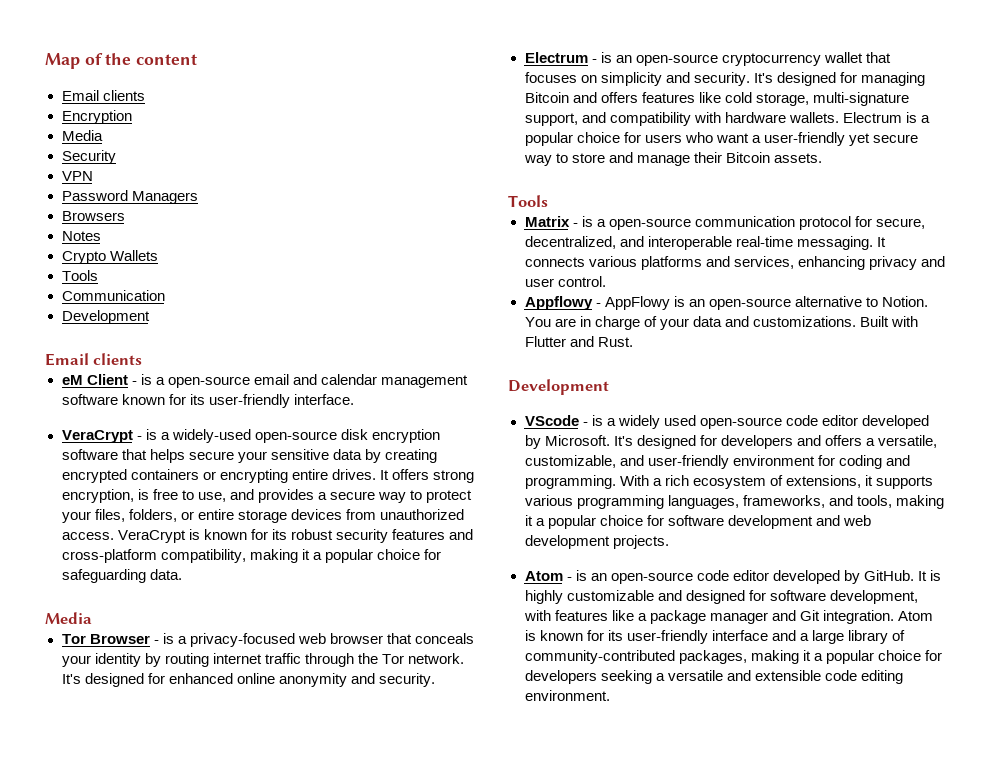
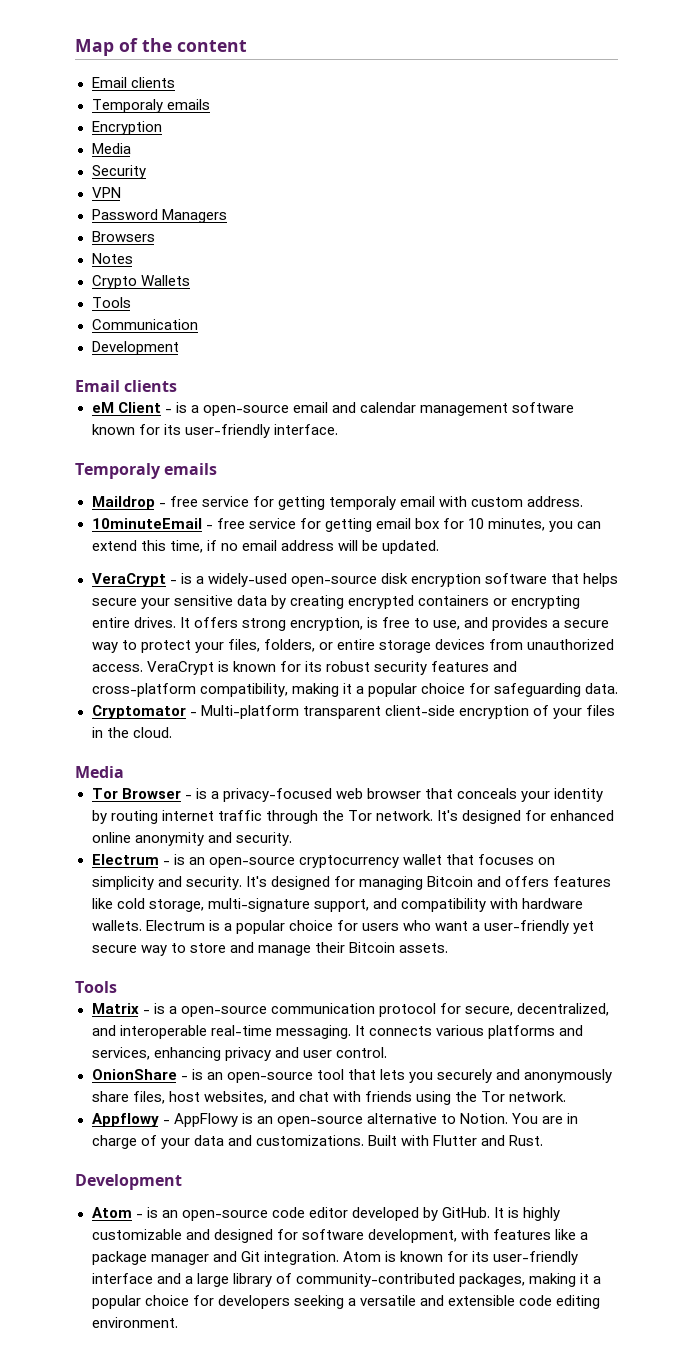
(145, 95) none -> [91,99,210,113] // Temporaly emails
(354, 399) none -> [75,463,218,479] [91,496,583,510] [91,518,602,532] [91,540,439,554] // Temporaly emails // Maildrop - free service for getting temporaly email with custom address. // 10minuteEmail - free service for getting email box for 10 minutes, you can extend this time, if no email address will be updated.
(182, 574) none -> [91,705,615,719] [91,727,172,738] // Cryptomator - Multi-platform transparent client-side encryption of your files in the cloud.
(606, 281) none -> [91,1069,613,1083] [91,1091,567,1105] // OnionShare - is an open-source tool that lets you securely and anonymously share files, host websites, and chat with friends using the Tor network.
[524,415,929,429] [524,435,937,449] [524,455,910,469] [524,475,933,489] [524,495,944,509] [524,515,871,529] [524,535,669,549] // VScode - is a widely used open-source code editor developed by Microsoft. It's designed for developers and offers a versatile, customizable, and user-friendly environment for coding and programming. With a rich ecosystem of extensions, it supports various programming languages, frameworks, and tools, making it a popular choice for software development and web development projects. -> (182, 1182) none

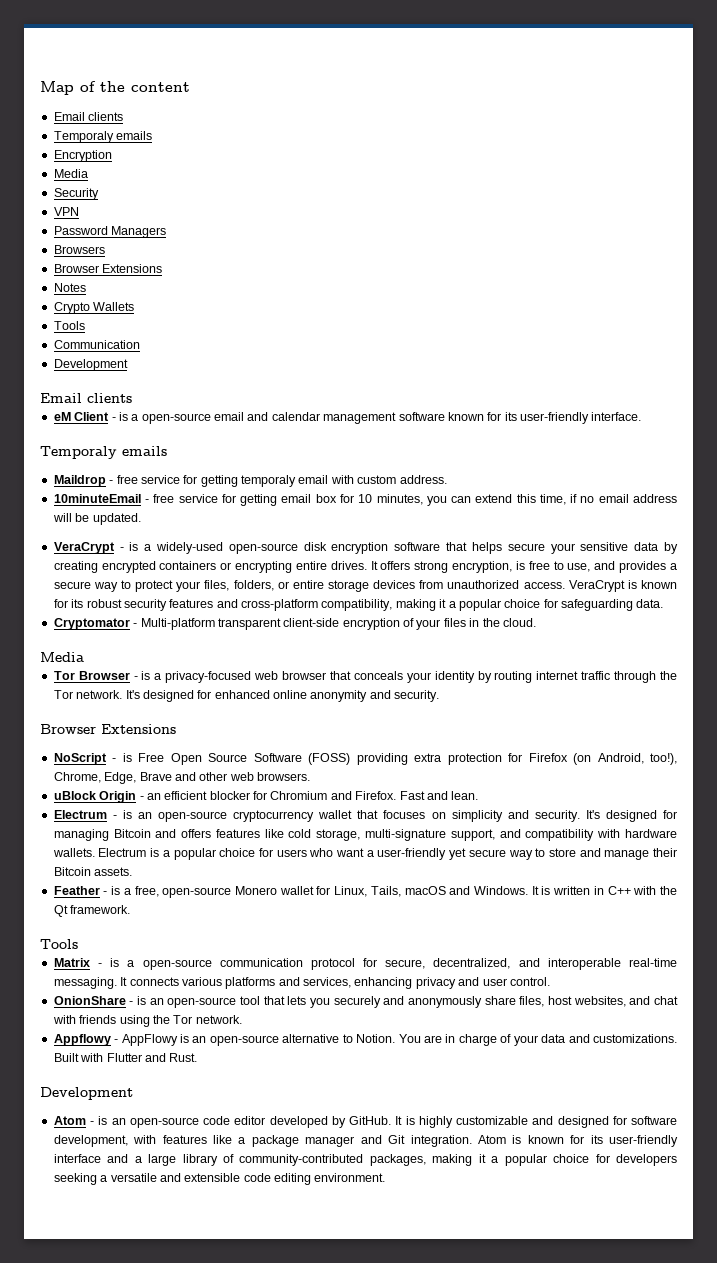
(155, 236) none -> [53,264,163,273] // Browser Extensions
(292, 839) none -> [40,724,176,734] [53,753,678,765] [53,772,310,784] [53,791,479,803] // Browser Extensions // NoScript - is Free Open Source Software (FOSS) providing extra protection for Firefox (on Android, too!), Chrome, Edge, Brave and other web browsers. // uBlock Origin - an efficient blocker for Chromium and Firefox. Fast and lean.
(448, 948) none -> [53,886,677,898] [53,905,131,917] // Feather - is a free, open-source Monero wallet for Linux, Tails, macOS and Windows. It is written in C++ with the Qt framework.

